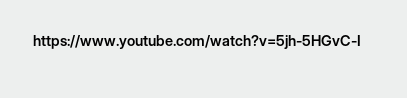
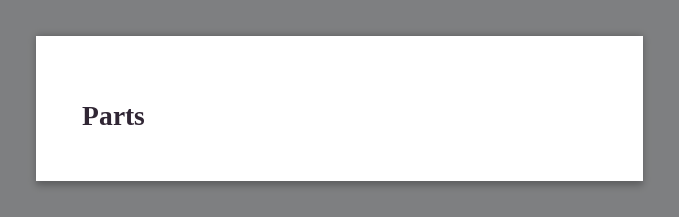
[33,35,361,49] https://www.youtube.com/watch?v=5jh-5HGvC-I -> [82,107,145,125] Parts

